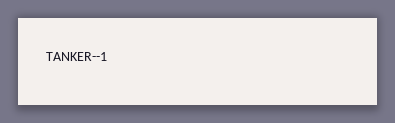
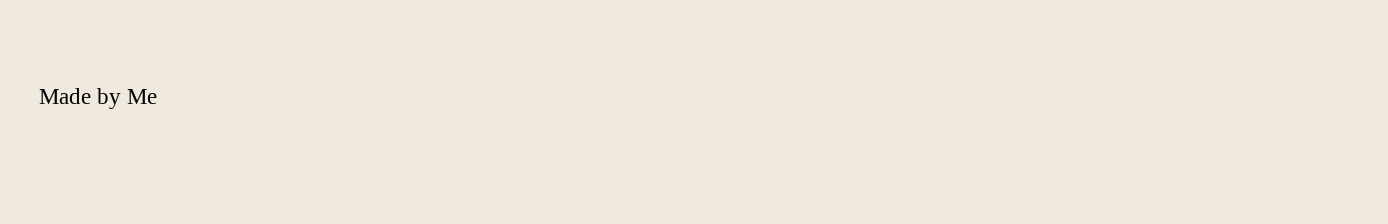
[46,52,107,61] TANKER--1 -> [39,88,158,109] Made by Me

